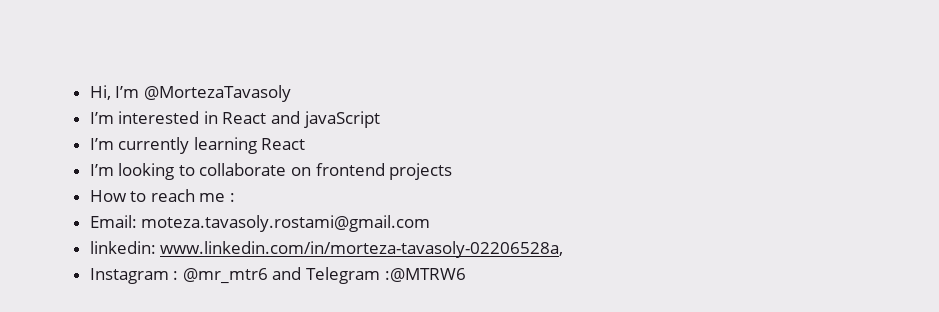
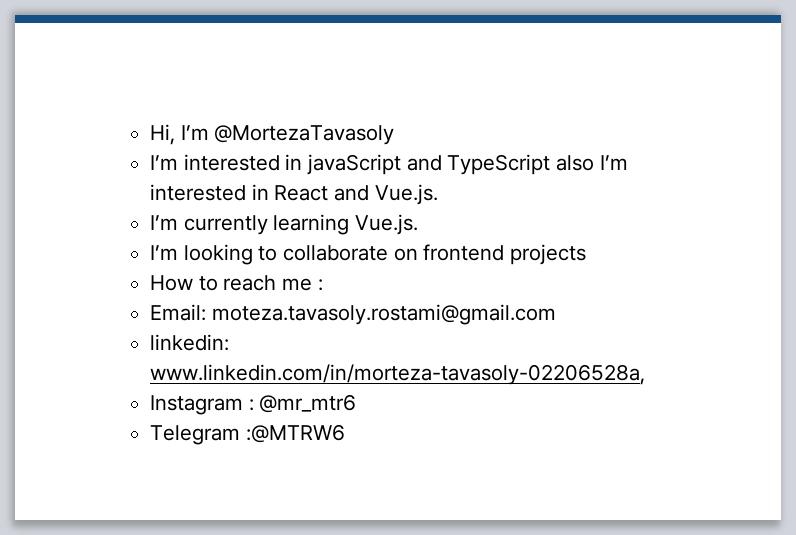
(218, 117) none -> [307,154,628,175] [150,184,269,201] javaScript and TypeScript also I’m interested in
[303,111,380,128] javaScript -> [374,184,438,205] Vue.js.
[261,138,306,150] React -> [355,214,419,235] Vue.js.
[272,267,302,280] and -> (357, 403) //

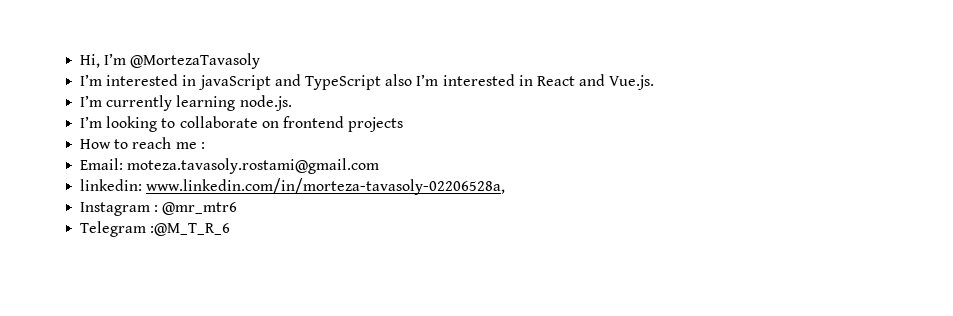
[355,214,419,235] Vue.js. -> [239,95,292,111] node.js.
[245,424,345,443] :@MTRW6 -> [150,223,231,236] :@M_T_R_6

